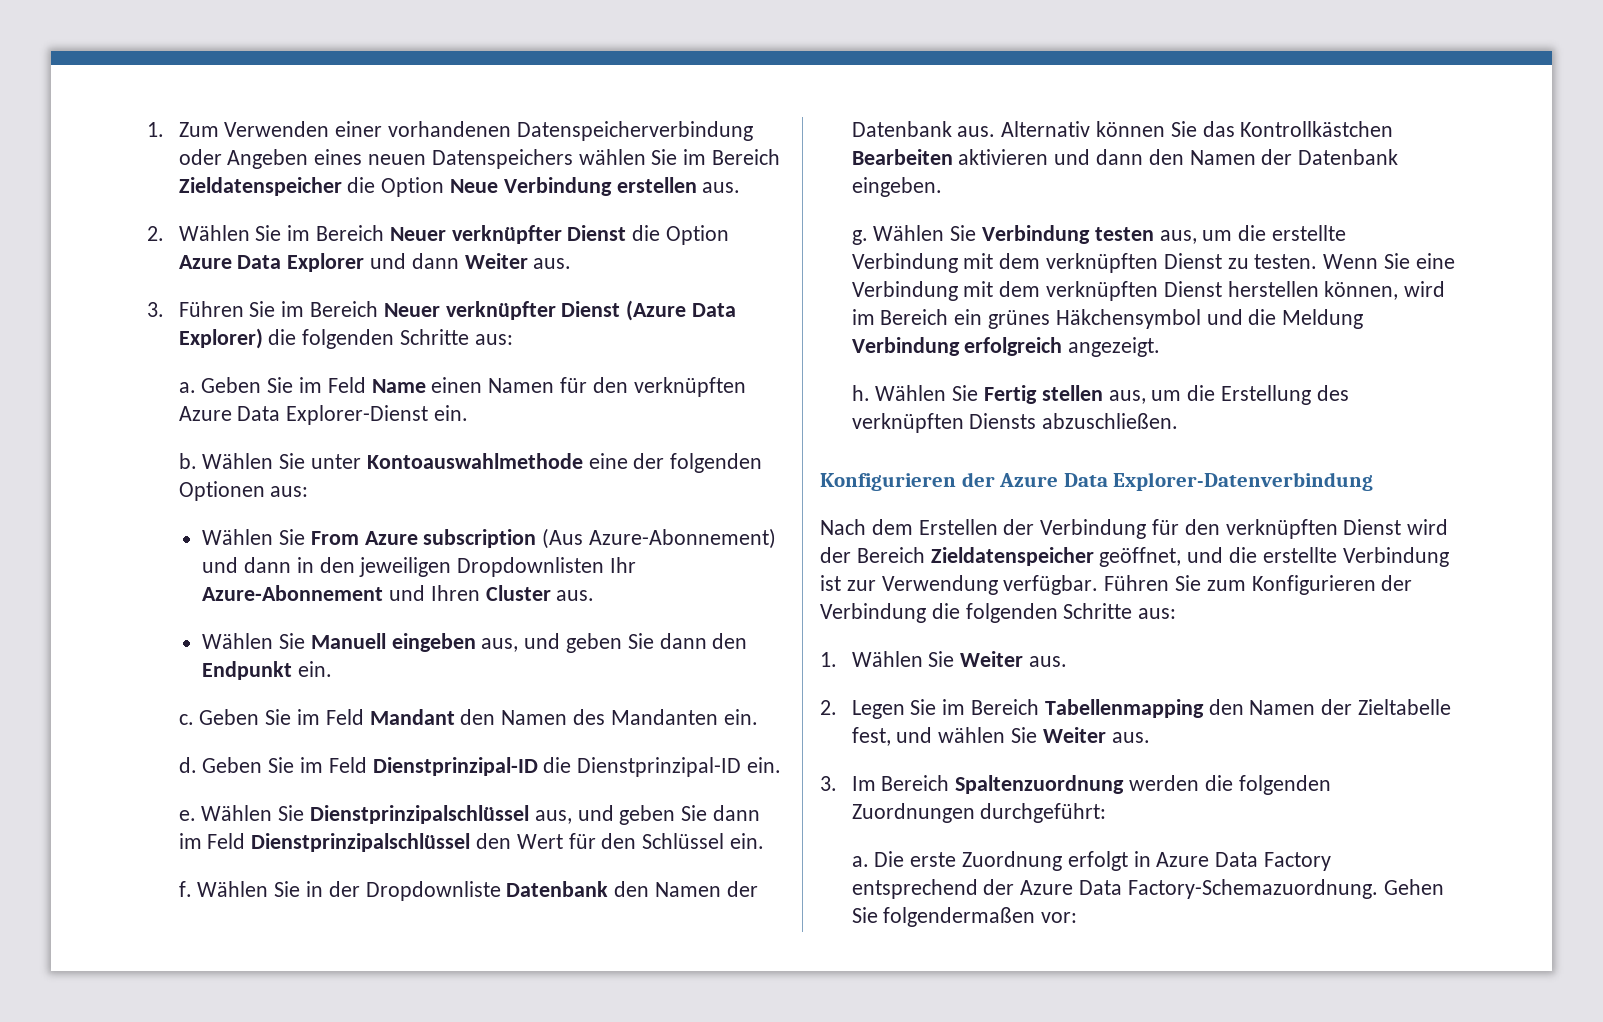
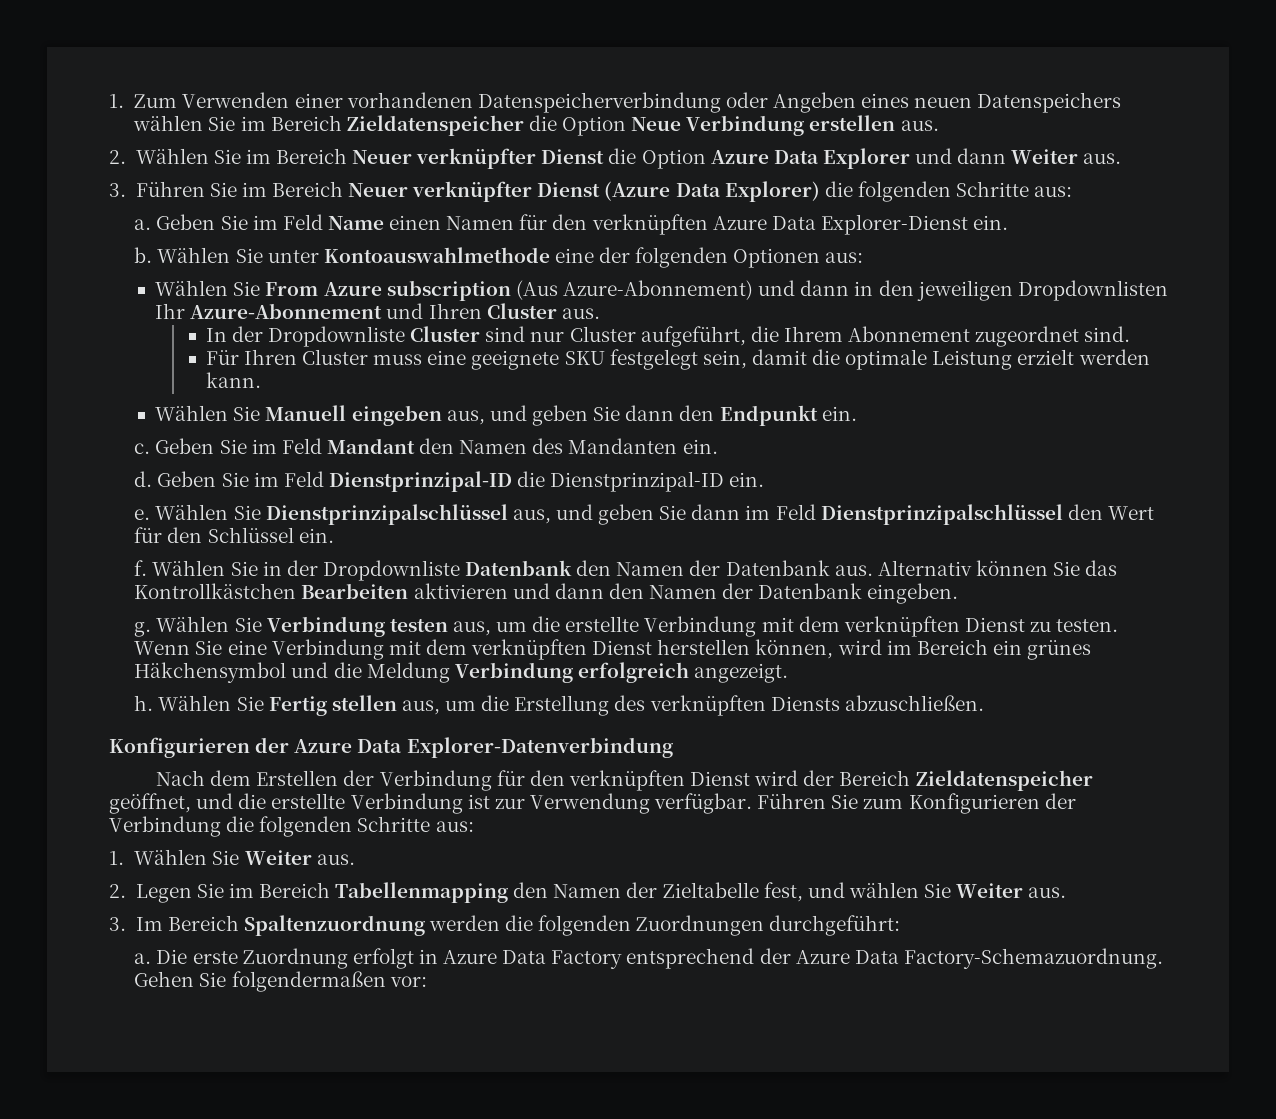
(595, 595) none -> [205,326,1131,347] [205,349,1150,370] [205,372,261,388] // In der Dropdownliste Cluster sind nur Cluster aufgeführt, die Ihrem Abonnement zugeordnet sind. // Für Ihren Cluster muss eine geeignete SKU festgelegt sein, damit die optimale Leistung erzielt werden kann.

